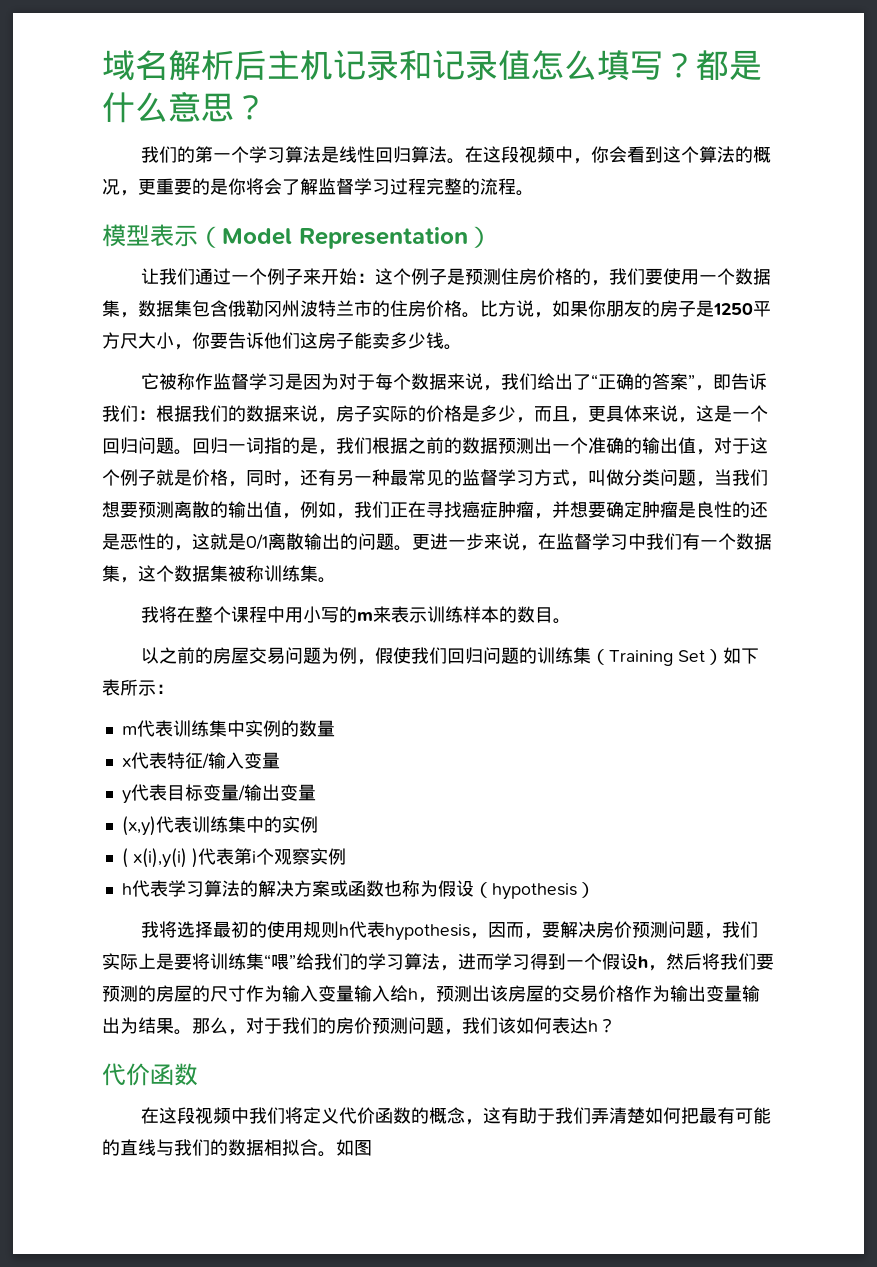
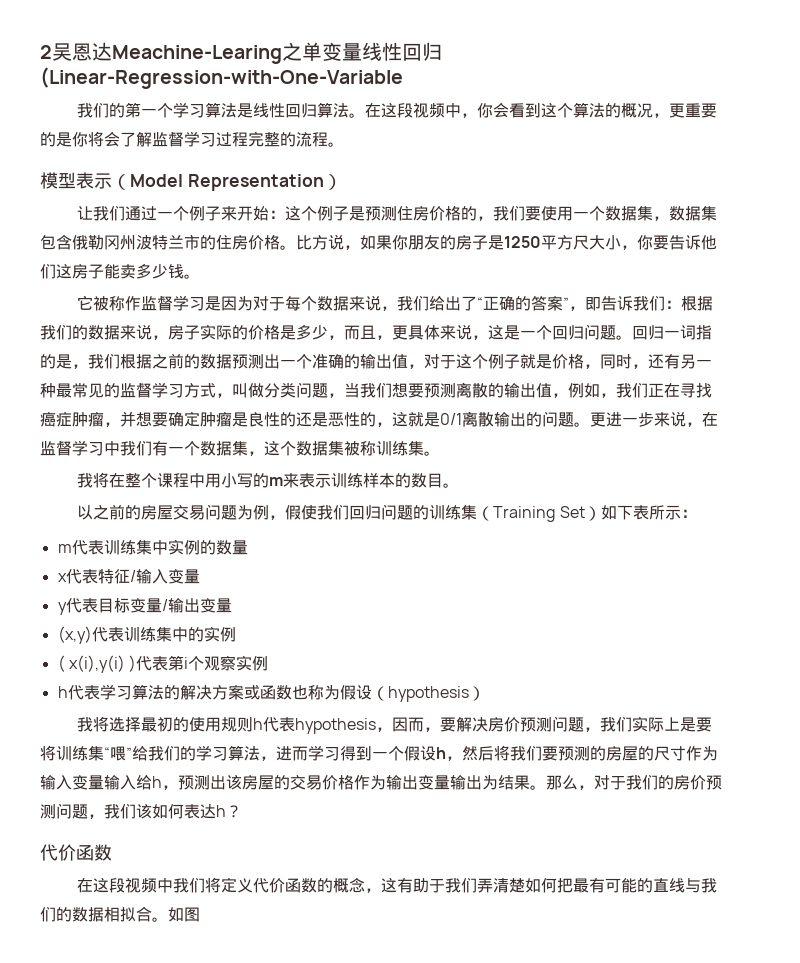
[102,50,762,81] [102,91,267,123] 域名解析后主机记录和记录值怎么填写？都是什么意思？ -> [40,42,442,64] [40,67,403,89] 2吴恩达Meachine-Learing之单变量线性回归(Linear-Regression-with-One-Variable

